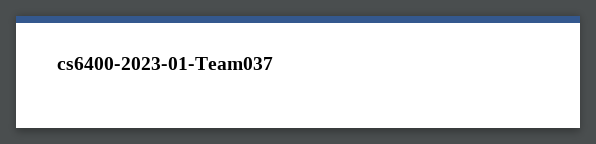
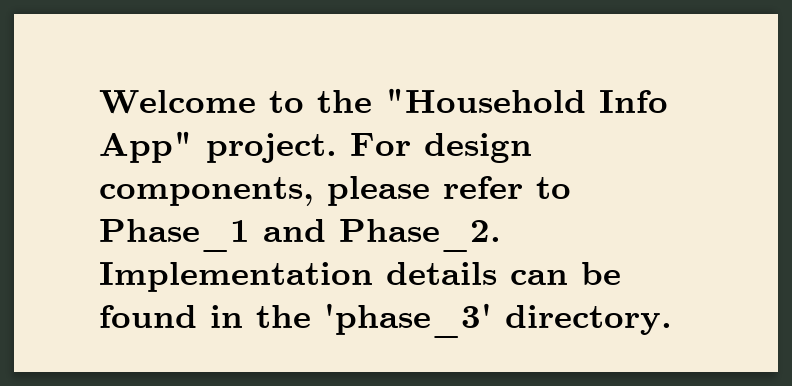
[57,57,273,70] cs6400-2023-01-Team037 -> [99,88,668,114] [99,131,532,163] [99,176,571,206] [99,219,501,252] [99,262,621,292] [99,303,672,338] Welcome to the "Household Info App" project. For design components, please refer to Phase_1 and Phase_2. Implementation details can be found in the 'phase_3' directory.

